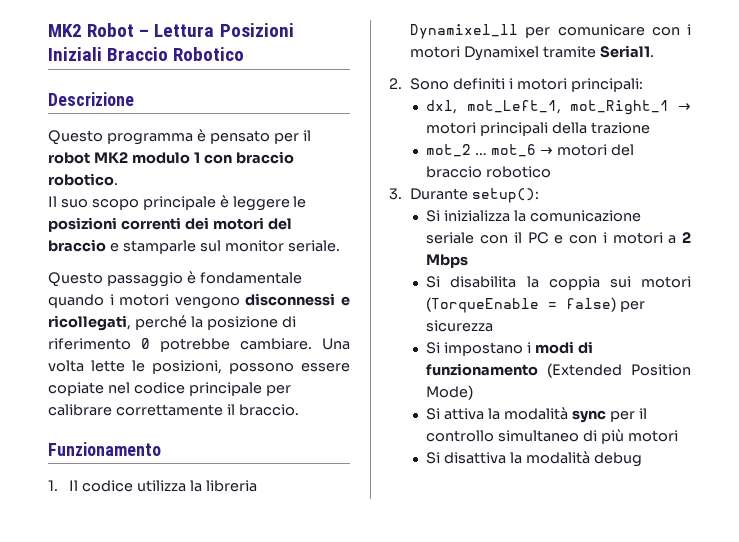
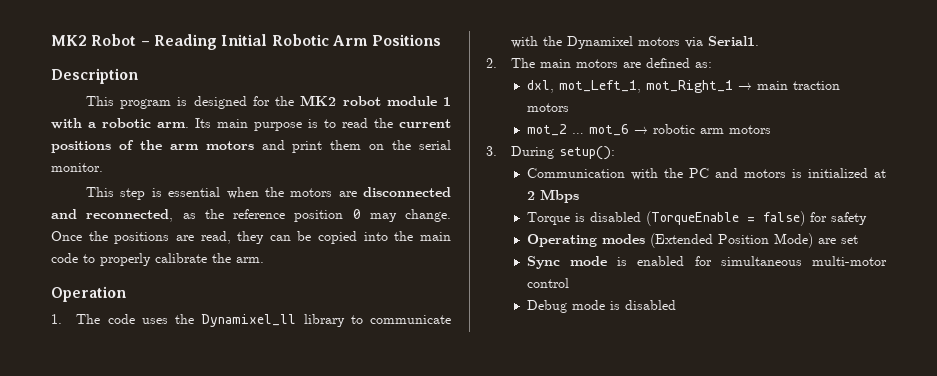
[154,23,294,37] [48,47,245,61] [48,92,134,106] [48,129,311,145] [48,151,294,164] [48,173,118,186] [48,195,307,211] [48,217,292,232] [48,239,340,254] [48,271,302,287] [48,293,350,309] [48,315,296,331] [48,338,350,352] [48,360,350,374] [48,382,291,396] [48,404,299,416] [48,442,161,456] [48,480,257,492] [410,24,691,39] [410,45,655,61] [389,78,643,92] Lettura Posizioni Iniziali Braccio Robotico // Descrizione // Questo programma è pensato per il robot MK2 modulo 1 con braccio robotico. // Il suo scopo principale è leggere le posizioni correnti dei motori del braccio e stamparle sul monitor seriale. // Questo passaggio è fondamentale quando i motori vengono disconnessi e ricollegati, perché la posizione di riferimento 0 potrebbe cambiare. Una volta lette le posizioni, possono essere copiate nel codice principale per calibrare correttamente il braccio. // Funzionamento // 1. Il codice utilizza la libreria Dynamixel_ll per comunicare con i motori Dynamixel tramite Serial1. // 2. Sono definiti i motori principali: -> [153,34,442,50] [51,68,138,84] [85,95,452,109] [51,118,451,131] [51,140,451,153] [51,163,103,172] [85,187,451,200] [51,209,451,222] [51,231,451,244] [51,253,264,266] [51,286,126,302] [51,314,451,327] [511,36,760,49] [486,58,713,68] Reading Initial Robotic Arm Positions // Description // This program is designed for the MK2 robot module 1 with a robotic arm. Its main purpose is to read the current positions of the arm motors and print them on the serial monitor. // This step is essential when the motors are disconnected and reconnected, as the reference position 0 may change. Once the positions are read, they can be copied into the main code to properly calibrate the arm. // Operation // 1. The code uses the Dynamixel_ll library to communicate with the Dynamixel motors via Serial1. // 2. The main motors are defined as:
[426,122,651,136] motori principali della trazione -> [756,81,840,90] [526,103,569,112] main traction motors
[556,144,634,156] [426,166,552,178] motori del braccio robotico -> [652,124,771,134] robotic arm motors
[410,188,469,200] Durante -> [511,146,555,159] During
[426,210,642,222] [426,232,691,244] [426,254,469,268] [426,276,691,290] [426,297,646,313] [426,320,494,332] [426,341,593,356] [426,363,691,378] [426,385,474,400] [426,407,647,423] [426,429,678,444] [426,451,642,467] Si inizializza la comunicazione seriale con il PC e con i motori a 2 Mbps // Si disabilita la coppia sui motori (TorqueEnable = false) per sicurezza // Si impostano i modi di funzionamento (Extended Position Mode) // Si attiva la modalità sync per il controllo simultaneo di più motori // Si disattiva la modalità debug -> [526,168,886,180] [526,189,579,203] [526,211,867,226] [526,233,858,248] [526,256,887,269] [526,278,569,288] [526,300,676,313] Communication with the PC and motors is initialized at 2 Mbps // Torque is disabled (TorqueEnable = false) for safety // Operating modes (Extended Position Mode) are set // Sync mode is enabled for simultaneous multi-motor control // Debug mode is disabled

